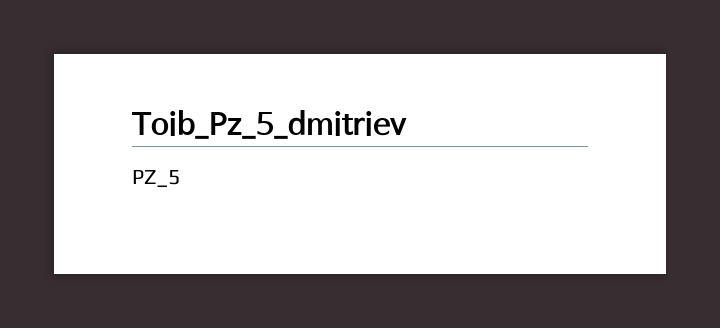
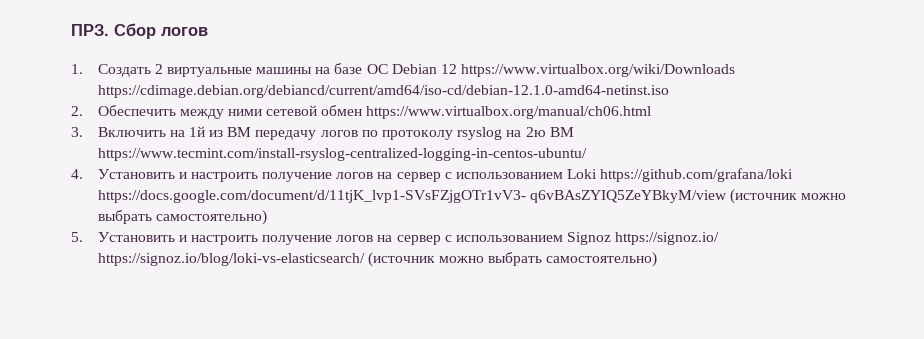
[132,110,407,139] [132,170,180,188] Toib_Pz_5_dmitriev // PZ_5 -> [71,23,208,39] [71,63,736,77] [97,85,669,98] [71,105,652,119] [71,126,574,140] [97,148,587,161] [71,168,794,182] [97,189,847,204] [97,210,267,225] [71,232,720,245] [97,252,658,267] ПРЗ. Сбор логов // 1. Создать 2 виртуальные машины на базе ОС Debian 12 https://www.virtualbox.org/wiki/Downloads https://cdimage.debian.org/debiancd/current/amd64/iso-cd/debian-12.1.0-amd64-netinst.iso // 2. Обеспечить между ними сетевой обмен https://www.virtualbox.org/manual/ch06.html // 3. Включить на 1й из ВМ передачу логов по протоколу rsyslog на 2ю ВМ https://www.tecmint.com/install-rsyslog-centralized-logging-in-centos-ubuntu/ // 4. Установить и настроить получение логов на сервер с использованием Loki https://github.com/grafana/loki https://docs.google.com/document/d/11tjK_lvp1-SVsFZjgOTr1vV3- q6vBAsZYIQ5ZeYBkyM/view (источник можно выбрать самостоятельно) // 5. Установить и настроить получение логов на сервер с использованием Signoz https://signoz.io/ https://signoz.io/blog/loki-vs-elasticsearch/ (источник можно выбрать самостоятельно)

